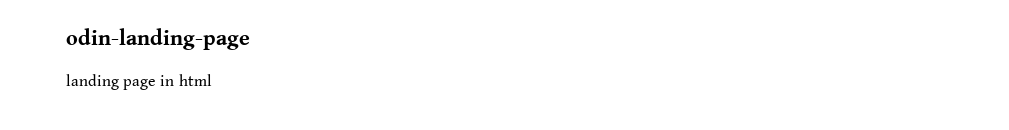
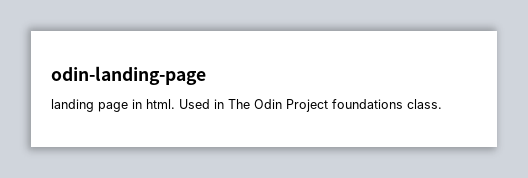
[178,74,212,86] html -> [146,99,442,112] html. Used in The Odin Project foundations class.

